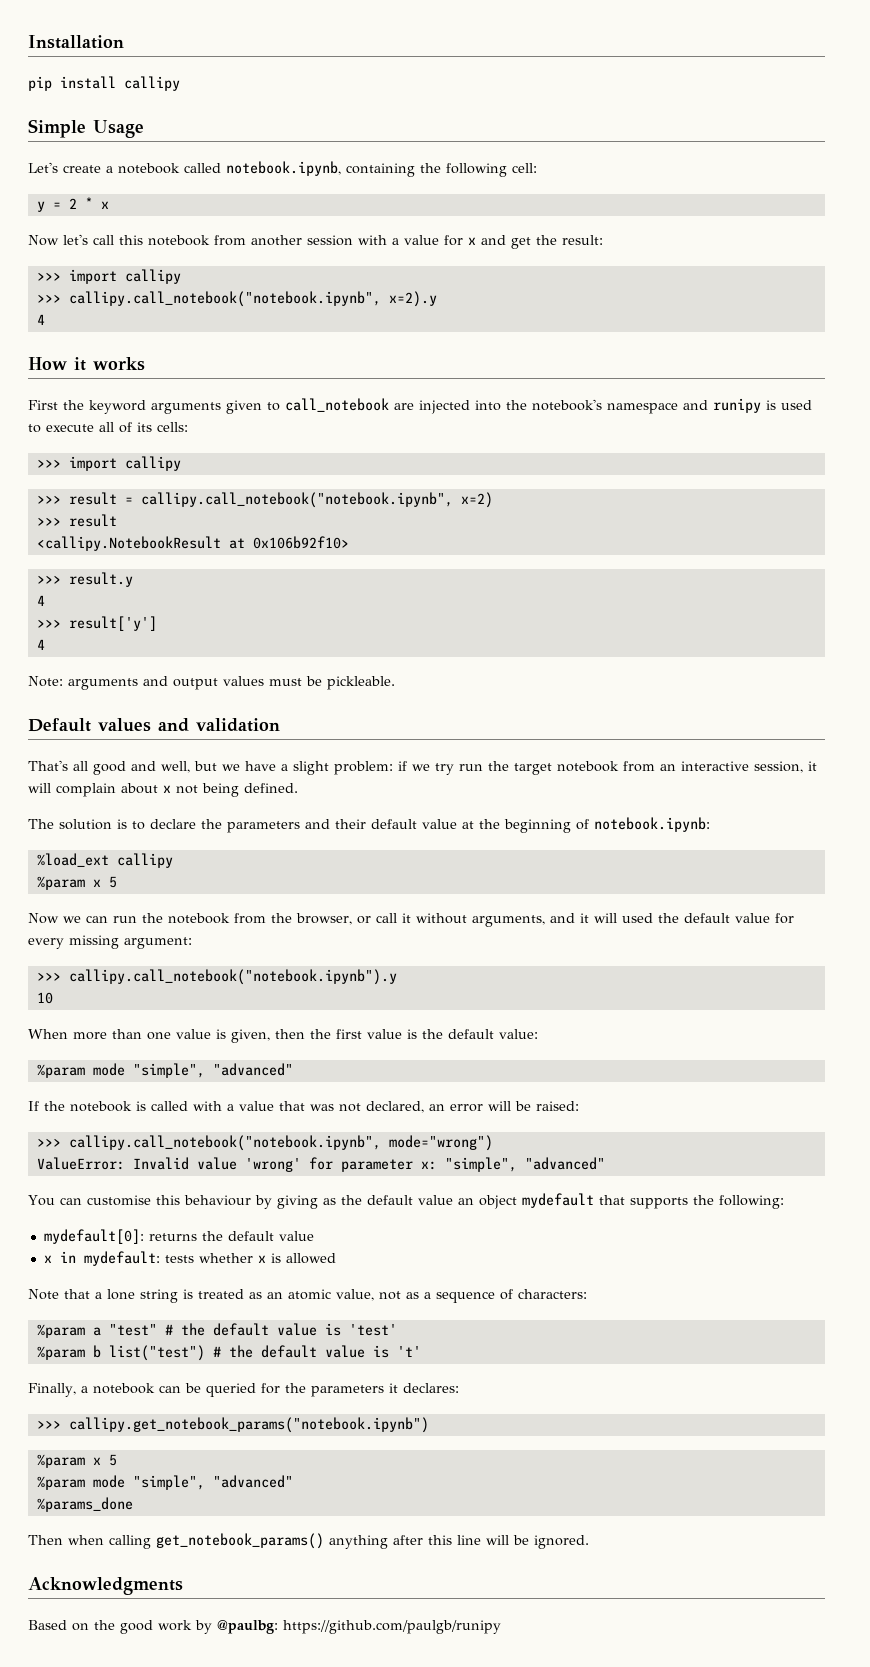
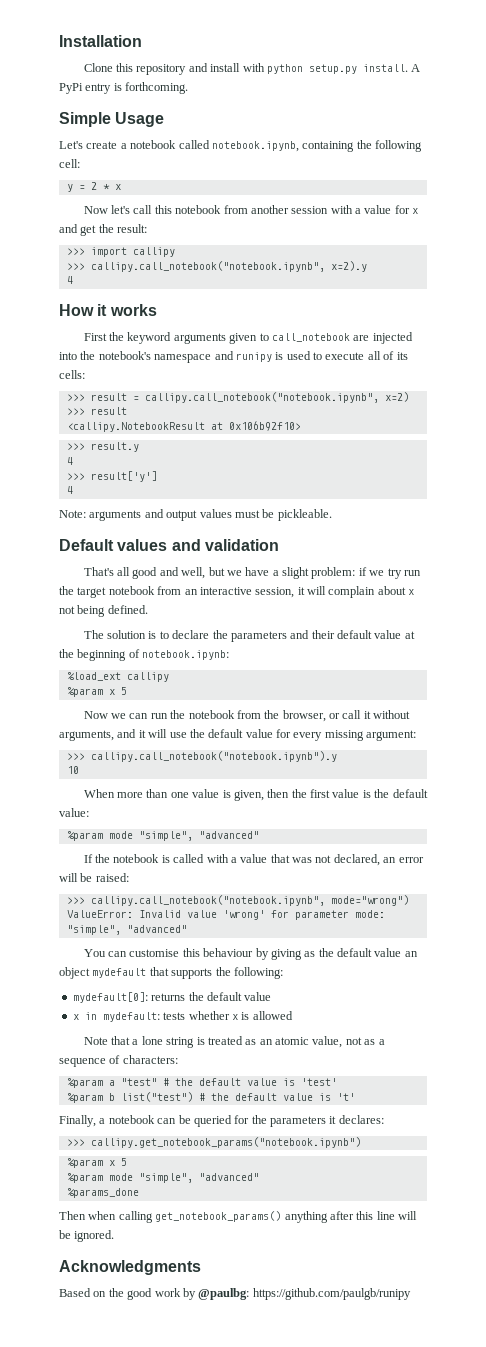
[28,76,180,91] pip install callipy -> [83,63,421,75] [59,82,189,94] Clone this repository and install with python setup.py install. A PyPi entry is forthcoming.
[36,456,181,471] // >>> import callipy -> (85, 374) none
[622,913,653,923] used -> [169,732,187,738] use
[420,1161,437,1170] x: -> [354,910,385,918] mode:

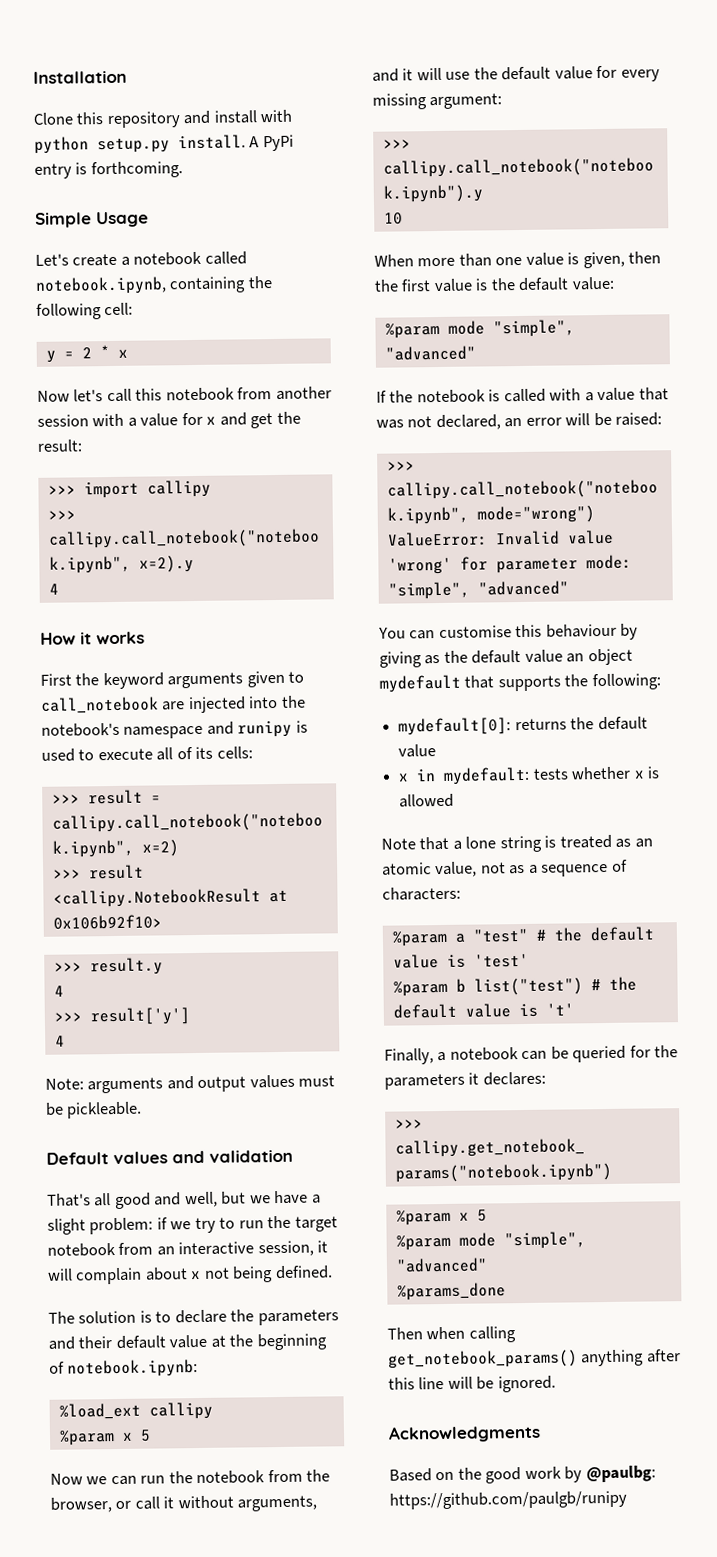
(402, 573) none -> [219,1217,236,1229] to

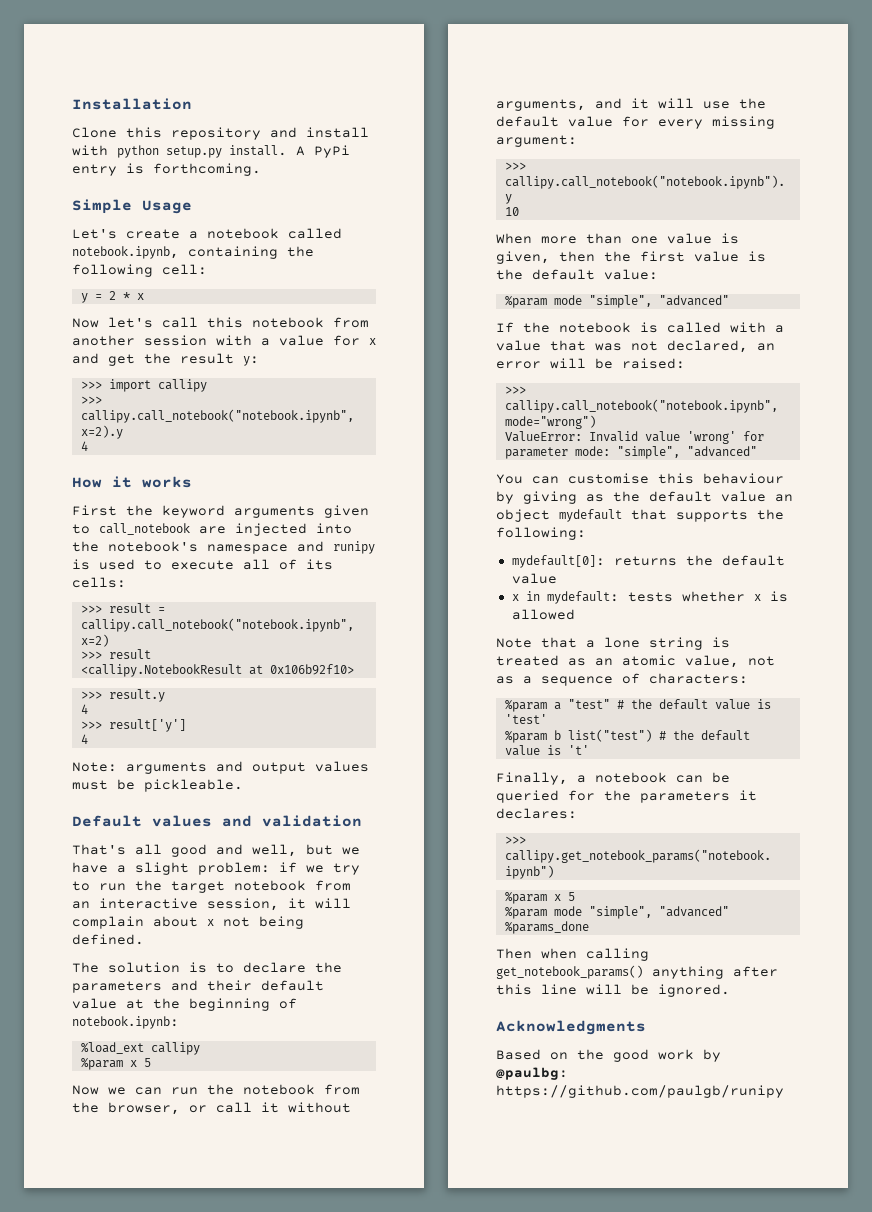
[37,439,82,452] result: -> [180,353,259,366] result y:

